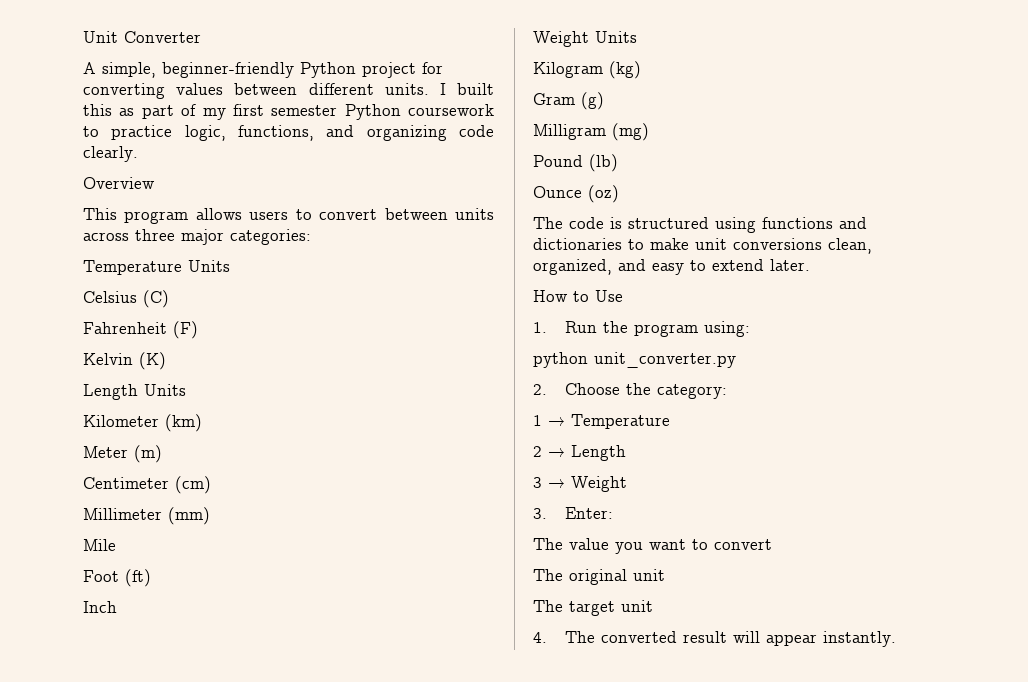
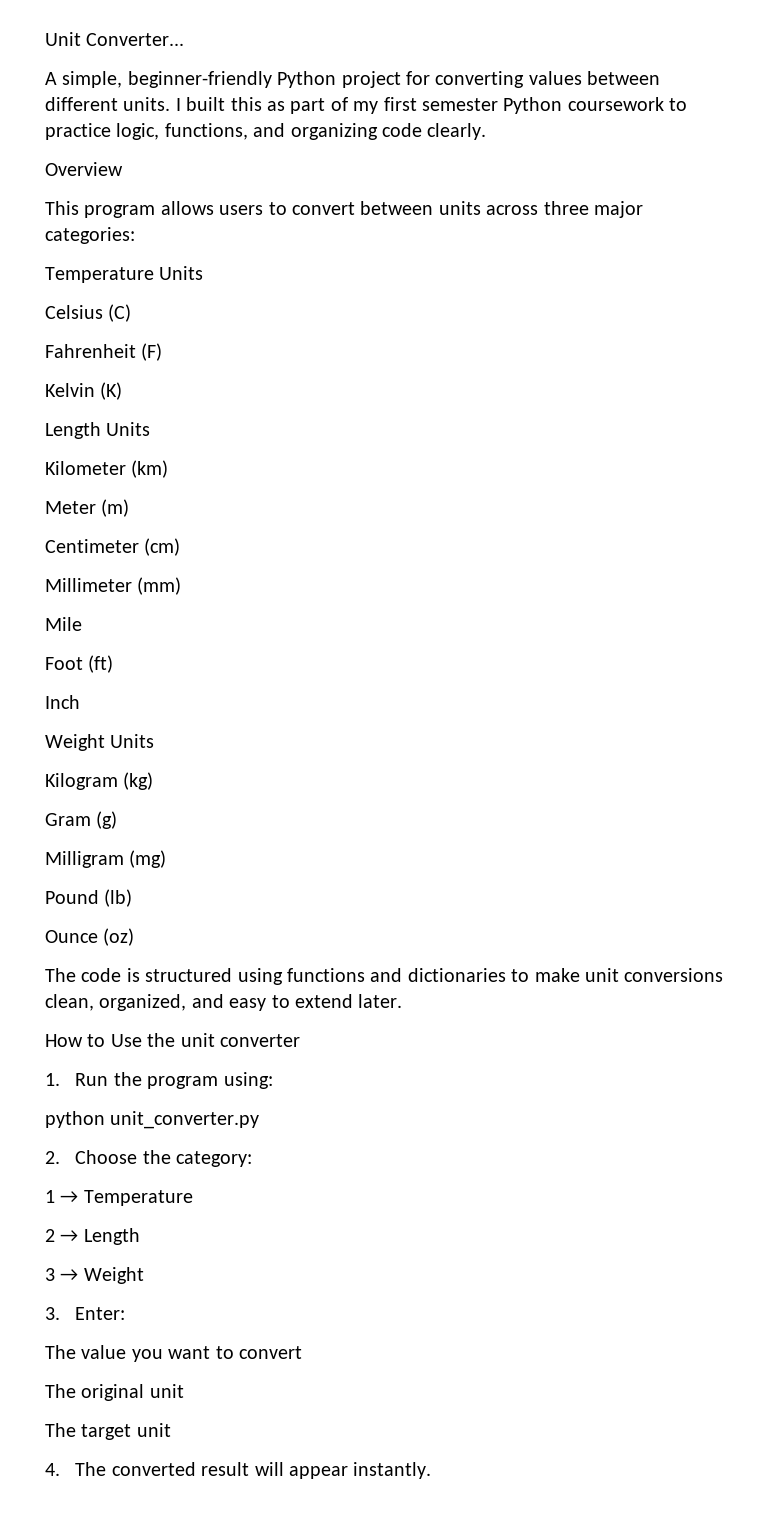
[124,31,201,43] Converter -> [86,33,185,46] Converter...
(623, 296) none -> [147,1033,300,1047] the unit converter

